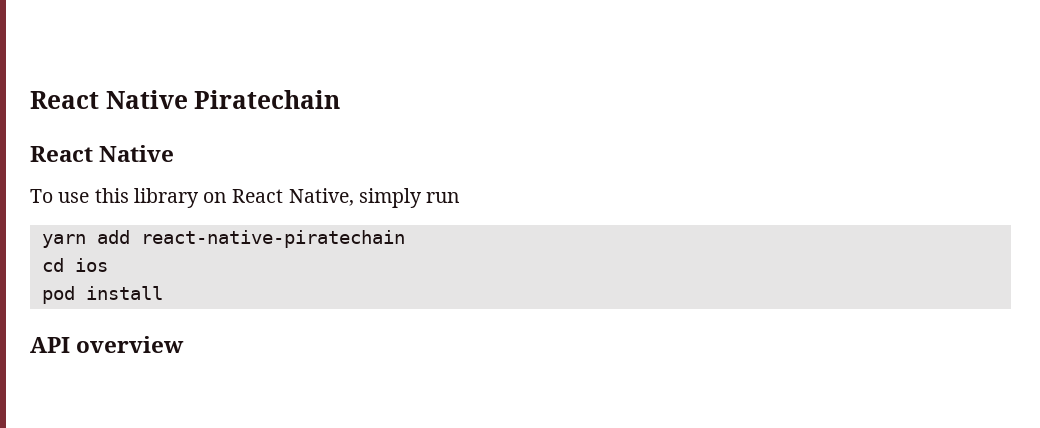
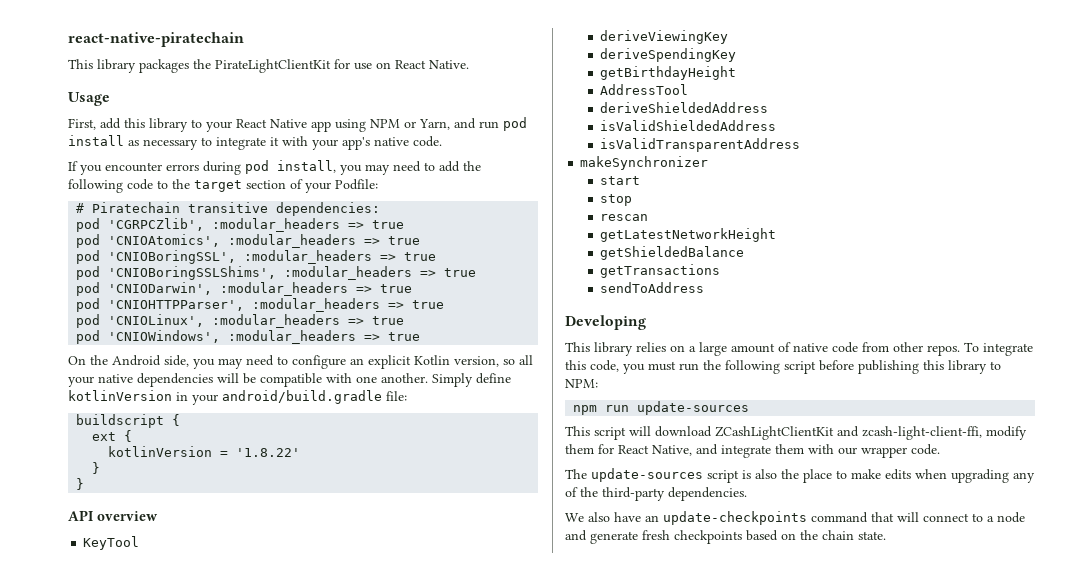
[30,90,341,109] [30,145,175,162] [30,188,461,208] [41,230,405,248] [41,258,108,272] [41,286,163,304] [30,336,185,353] React Native Piratechain // React Native // To use this library on React Native, simply run // yarn add react-native-piratechain // cd ios // pod install // API overview -> [68,32,244,47] [68,59,469,73] [68,92,110,106] [68,117,527,132] [68,135,442,150] [68,160,481,175] [68,179,378,193] [76,202,381,216] [76,218,405,232] [76,234,421,248] [76,250,437,264] [76,266,477,280] [76,282,413,296] [76,298,445,312] [76,314,405,328] [76,330,421,344] [68,355,533,369] [68,373,511,387] [68,390,407,405] [76,414,181,428] [92,430,133,442] [108,446,301,457] [92,462,101,474] [76,478,85,490] [68,510,158,521] [83,536,140,550] [600,30,729,44] [600,48,737,62] [600,66,737,80] [600,84,689,95] [600,102,769,113] [600,120,777,131] [600,138,801,152] [580,156,709,170] [600,176,641,185] [600,194,633,206] [600,214,649,221] [600,228,777,242] [600,246,745,260] [600,264,721,278] [600,282,705,293] [565,315,646,330] [565,342,1033,356] [565,360,1001,374] [565,379,598,388] [573,401,750,415] [565,426,1027,440] [565,444,940,458] [565,468,1035,483] [565,487,747,501] [565,511,1025,525] [565,530,886,544] react-native-piratechain // This library packages the PirateLightClientKit for use on React Native. // Usage // First, add this library to your React Native app using NPM or Yarn, and run pod install as necessary to integrate it with your app's native code. // If you encounter errors during pod install, you may need to add the following code to the target section of your Podfile: // # Piratechain transitive dependencies: // pod 'CGRPCZlib', :modular_headers => true // pod 'CNIOAtomics', :modular_headers => true // pod 'CNIOBoringSSL', :modular_headers => true // pod 'CNIOBoringSSLShims', :modular_headers => true // pod 'CNIODarwin', :modular_headers => true // pod 'CNIOHTTPParser', :modular_headers => true // pod 'CNIOLinux', :modular_headers => true // pod 'CNIOWindows', :modular_headers => true // On the Android side, you may need to configure an explicit Kotlin version, so all your native dependencies will be compatible with one another. Simply define kotlinVersion in your android/build.gradle file: // buildscript { // ext { // kotlinVersion = '1.8.22' // } // } // API overview // KeyTool // deriveViewingKey // deriveSpendingKey // getBirthdayHeight // AddressTool // deriveShieldedAddress // isValidShieldedAddress // isValidTransparentAddress // makeSynchronizer // start // stop // rescan // getLatestNetworkHeight // getShieldedBalance // getTransactions // sendToAddress // Developing // This library relies on a large amount of native code from other repos. To integrate this code, you must run the following script before publishing this library to NPM: // npm run update-sources // This script will download ZCashLightClientKit and zcash-light-client-ffi, modify them for React Native, and integrate them with our wrapper code. // The update-sources script is also the place to make edits when upgrading any of the third-party dependencies. // We also have an update-checkpoints command that will connect to a node and generate fresh checkpoints based on the chain state.

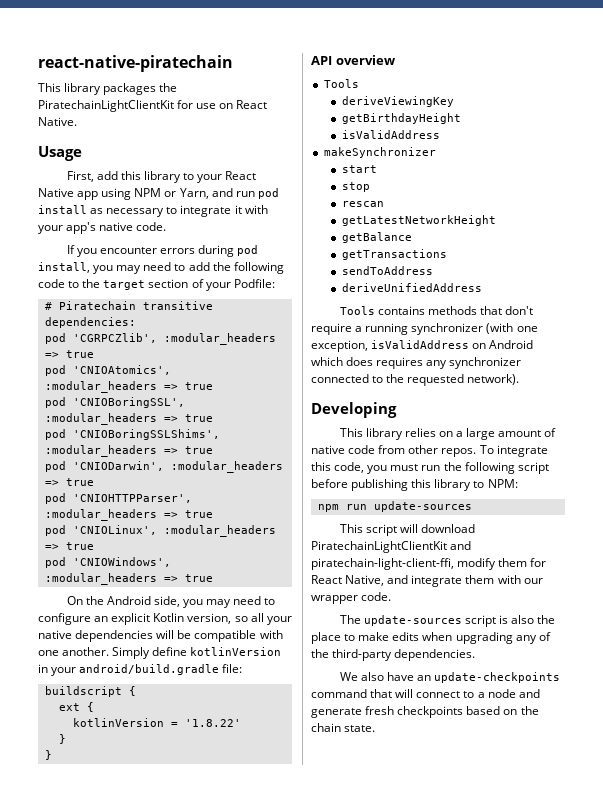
[215,59,331,73] PirateLightClientKit -> [38,100,174,112] PiratechainLightClientKit
[83,536,140,550] KeyTool -> [323,79,359,88] Tools
[600,48,737,62] // deriveSpendingKey -> (454, 101) none
[600,84,689,95] [600,102,769,113] [600,120,777,131] [600,138,801,152] AddressTool // deriveShieldedAddress // isValidShieldedAddress // isValidTransparentAddress -> [341,130,440,139] isValidAddress
[600,246,745,260] getShieldedBalance -> [341,232,412,243] getBalance
(705, 287) none -> [341,283,482,292] [339,306,534,315] [311,323,538,335] [311,340,534,352] [311,357,522,369] [311,374,520,386] // deriveUnifiedAddress // Tools contains methods that don't require a running synchronizer (with one exception, isValidAddress on Android which does requires any synchronizer connected to the requested network).
[715,426,982,440] ZCashLightClientKit and zcash-light-client-ffi, -> [311,541,472,553] [311,558,454,570] PiratechainLightClientKit and piratechain-light-client-ffi,

